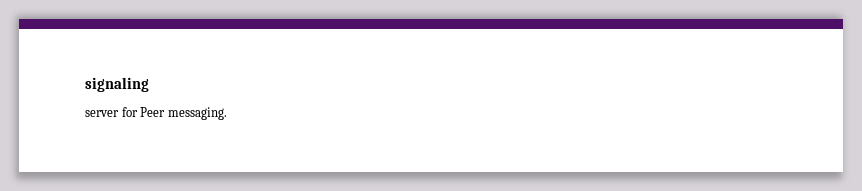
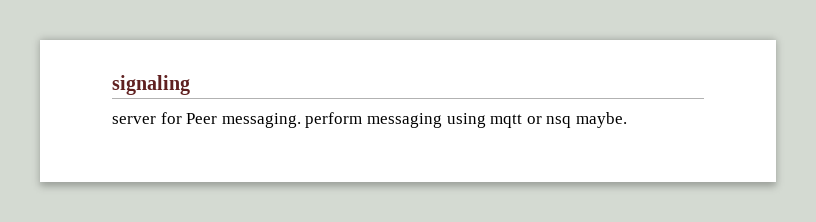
(227, 113) none -> [305,112,627,128] perform messaging using mqtt or nsq maybe.

